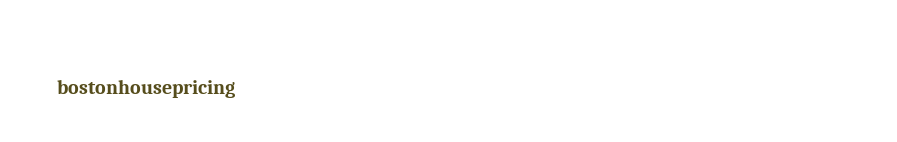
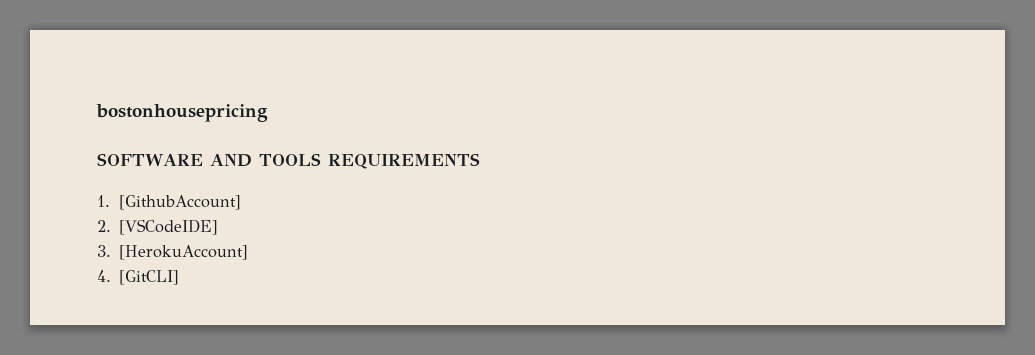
(235, 88) none -> [97,153,480,169] [97,195,242,210] [97,219,219,235] [97,245,249,260] [97,270,180,285] // SOFTWARE AND TOOLS REQUIREMENTS // 1. [GithubAccount] // 2. [VSCodeIDE] // 3. [HerokuAccount] // 4. [GitCLI]

